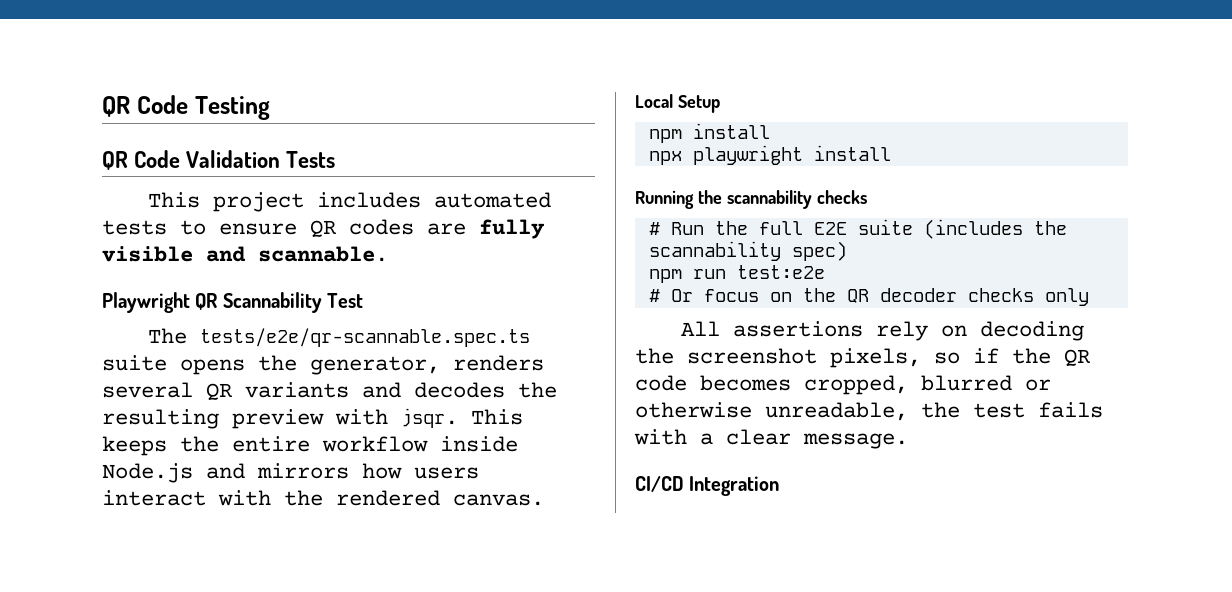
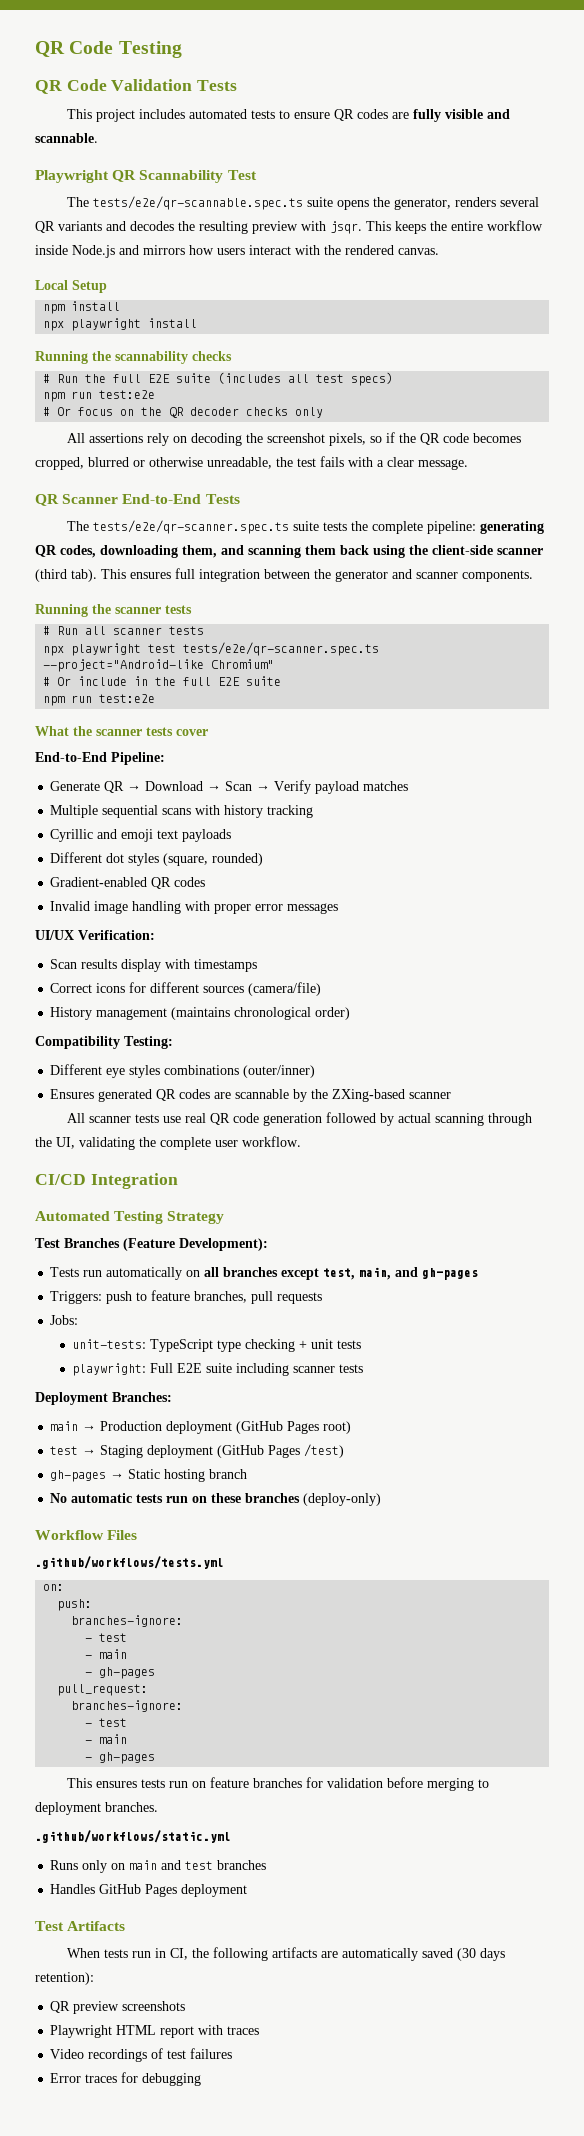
[1033,221,1067,235] [648,241,847,261] the scannability spec) -> [288,372,394,386] all test specs)
[635,476,780,496] CI/CD Integration -> [35,494,240,506] [67,520,545,534] [35,545,543,558] [35,568,533,582] [35,604,192,617] [43,626,205,635] [43,642,380,656] [43,659,275,672] [43,676,282,686] [43,694,156,706] [35,726,208,736] [35,752,165,765] [50,780,409,794] [50,805,314,818] [50,829,232,842] [50,852,264,866] [50,877,206,889] [50,901,339,914] [35,930,155,940] [50,959,258,972] [50,982,322,996] [50,1007,351,1020] [35,1036,173,1049] [50,1064,316,1078] [50,1089,452,1102] [67,1112,533,1126] [35,1136,301,1150] [35,1173,178,1189] [35,1211,225,1224] [35,1238,268,1251] [50,1267,479,1280] [50,1290,323,1304] [50,1315,79,1325] [72,1339,362,1352] [72,1363,364,1376] [35,1392,172,1405] [50,1421,352,1434] [50,1444,345,1458] [50,1469,248,1482] [50,1493,382,1506] [35,1530,138,1540] [35,1556,224,1569] [43,1584,65,1591] [57,1599,93,1611] [71,1615,184,1627] [85,1633,128,1642] [85,1649,128,1659] [85,1667,156,1679] [57,1684,149,1696] [71,1700,184,1712] [85,1718,128,1727] [85,1734,128,1744] [85,1752,156,1764] [67,1777,490,1791] [35,1802,158,1815] [35,1830,231,1843] [50,1860,267,1873] [50,1884,248,1897] [35,1921,126,1931] [67,1947,506,1961] [35,1972,94,1985] [50,2001,186,2014] [50,2025,260,2038] [50,2048,233,2062] [50,2072,202,2086] QR Scanner End-to-End Tests // The tests/e2e/qr-scanner.spec.ts suite tests the complete pipeline: generating QR codes, downloading them, and scanning them back using the client-side scanner (third tab). This ensures full integration between the generator and scanner components. // Running the scanner tests // # Run all scanner tests // npx playwright test tests/e2e/qr-scanner.spec.ts --project="Android-like Chromium" // # Or include in the full E2E suite // npm run test:e2e // What the scanner tests cover // End-to-End Pipeline: // Generate QR → Download → Scan → Verify payload matches // Multiple sequential scans with history tracking // Cyrillic and emoji text payloads // Different dot styles (square, rounded) // Gradient-enabled QR codes // Invalid image handling with proper error messages // UI/UX Verification: // Scan results display with timestamps // Correct icons for different sources (camera/file) // History management (maintains chronological order) // Compatibility Testing: // Different eye styles combinations (outer/inner) // Ensures generated QR codes are scannable by the ZXing-based scanner // All scanner tests use real QR code generation followed by actual scanning through the UI, validating the complete user workflow. // CI/CD Integration // Automated Testing Strategy // Test Branches (Feature Development): // Tests run automatically on all branches except test, main, and gh-pages // Triggers: push to feature branches, pull requests // Jobs: // unit-tests: TypeScript type checking + unit tests // playwright: Full E2E suite including scanner tests // Deployment Branches: // main → Production deployment (GitHub Pages root) // test → Staging deployment (GitHub Pages /test) // gh-pages → Static hosting branch // No automatic tests run on these branches (deploy-only) // Workflow Files // .github/workflows/tests.yml // on: // push: // branches-ignore: // - test // - main // - gh-pages // pull_request: // branches-ignore: // - test // - main // - gh-pages // This ensures tests run on feature branches for validation before merging to deployment branches. // .github/workflows/static.yml // Runs only on main and test branches // Handles GitHub Pages deployment // Test Artifacts // When tests run in CI, the following artifacts are automatically saved (30 days retention): // QR preview screenshots // Playwright HTML report with traces // Video recordings of test failures // Error traces for debugging

